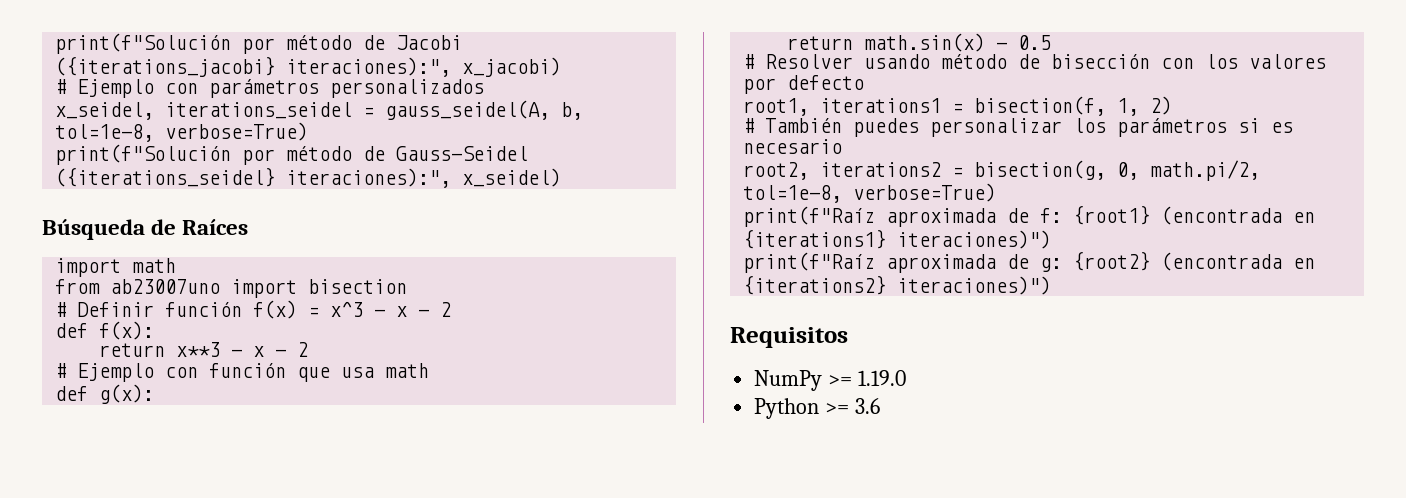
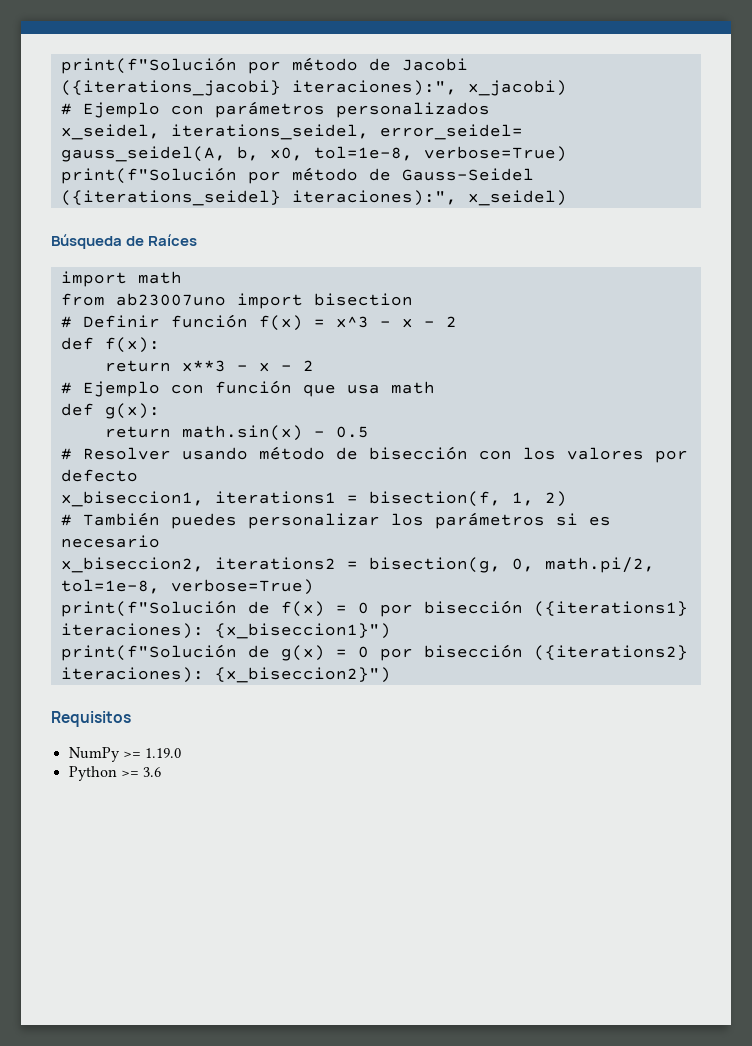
[165,102,375,119] iterations_seidel = -> [170,124,523,140] iterations_seidel, error_seidel=
(584, 111) none -> [269,147,303,161] x0,
[743,98,810,116] root1, -> [60,491,204,507] x_biseccion1,
[743,162,810,180] root2, -> [60,557,204,573] x_biseccion2,
[743,205,1316,227] [743,229,1052,249] [743,251,1316,273] [743,275,1052,295] print(f"Raíz aproximada de f: {root1} (encontrada en {iterations1} iteraciones)") // print(f"Raíz aproximada de g: {root2} (encontrada en {iterations2} iteraciones)") -> [60,600,688,617] [60,623,391,639] [60,644,688,661] [60,667,391,683] print(f"Solución de f(x) = 0 por bisección ({iterations1} iteraciones): {x_biseccion1}") // print(f"Solución de g(x) = 0 por bisección ({iterations2} iteraciones): {x_biseccion2}")

